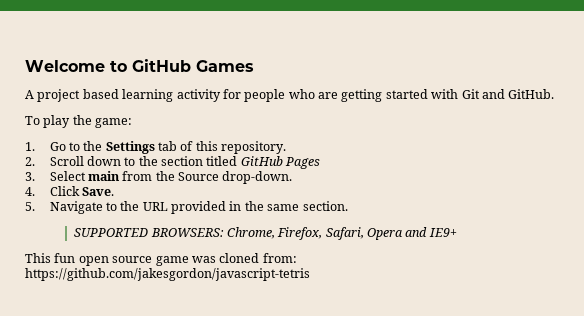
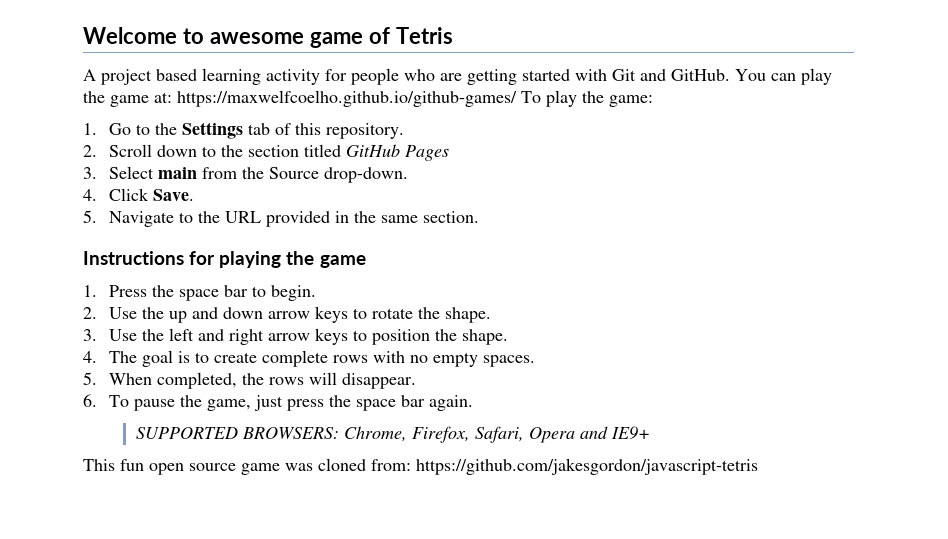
[132,59,254,72] GitHub Games -> [209,27,453,48] awesome game of Tetris
(555, 94) // -> [735,68,832,85] [83,90,517,107] You can play the game at: https://maxwelfcoelho.github.io/github-games/
(348, 206) none -> [83,251,366,268] [83,285,317,301] [83,306,492,323] [83,328,509,345] [83,350,536,367] [83,372,417,389] [83,394,474,411] // Instructions for playing the game // 1. Press the space bar to begin. // 2. Use the up and down arrow keys to rotate the shape. // 3. Use the left and right arrow keys to position the shape. // 4. The goal is to create complete rows with no empty spaces. // 5. When completed, the rows will disappear. // 6. To pause the game, just press the space bar again.

